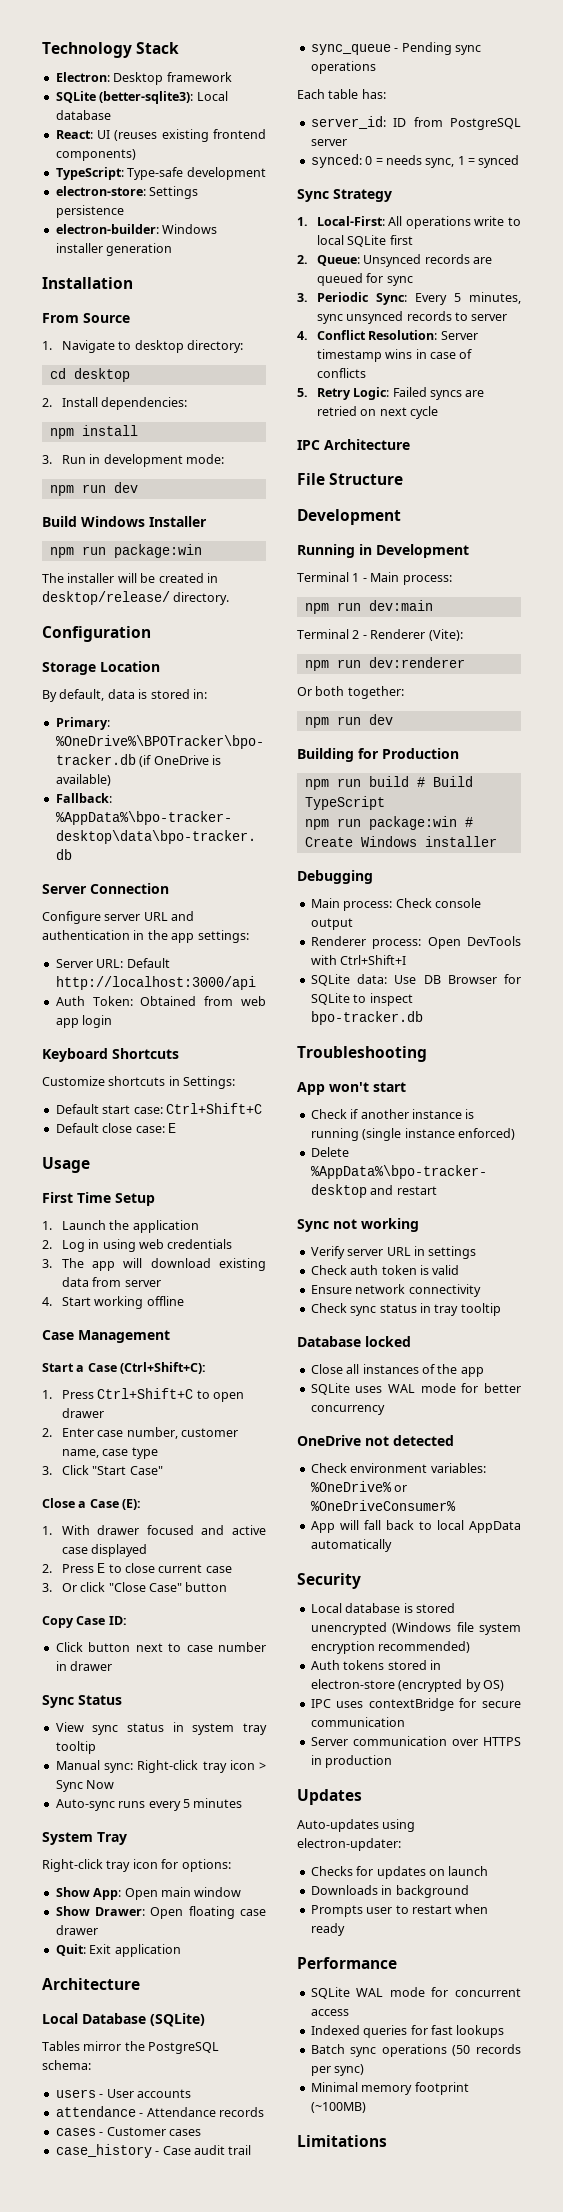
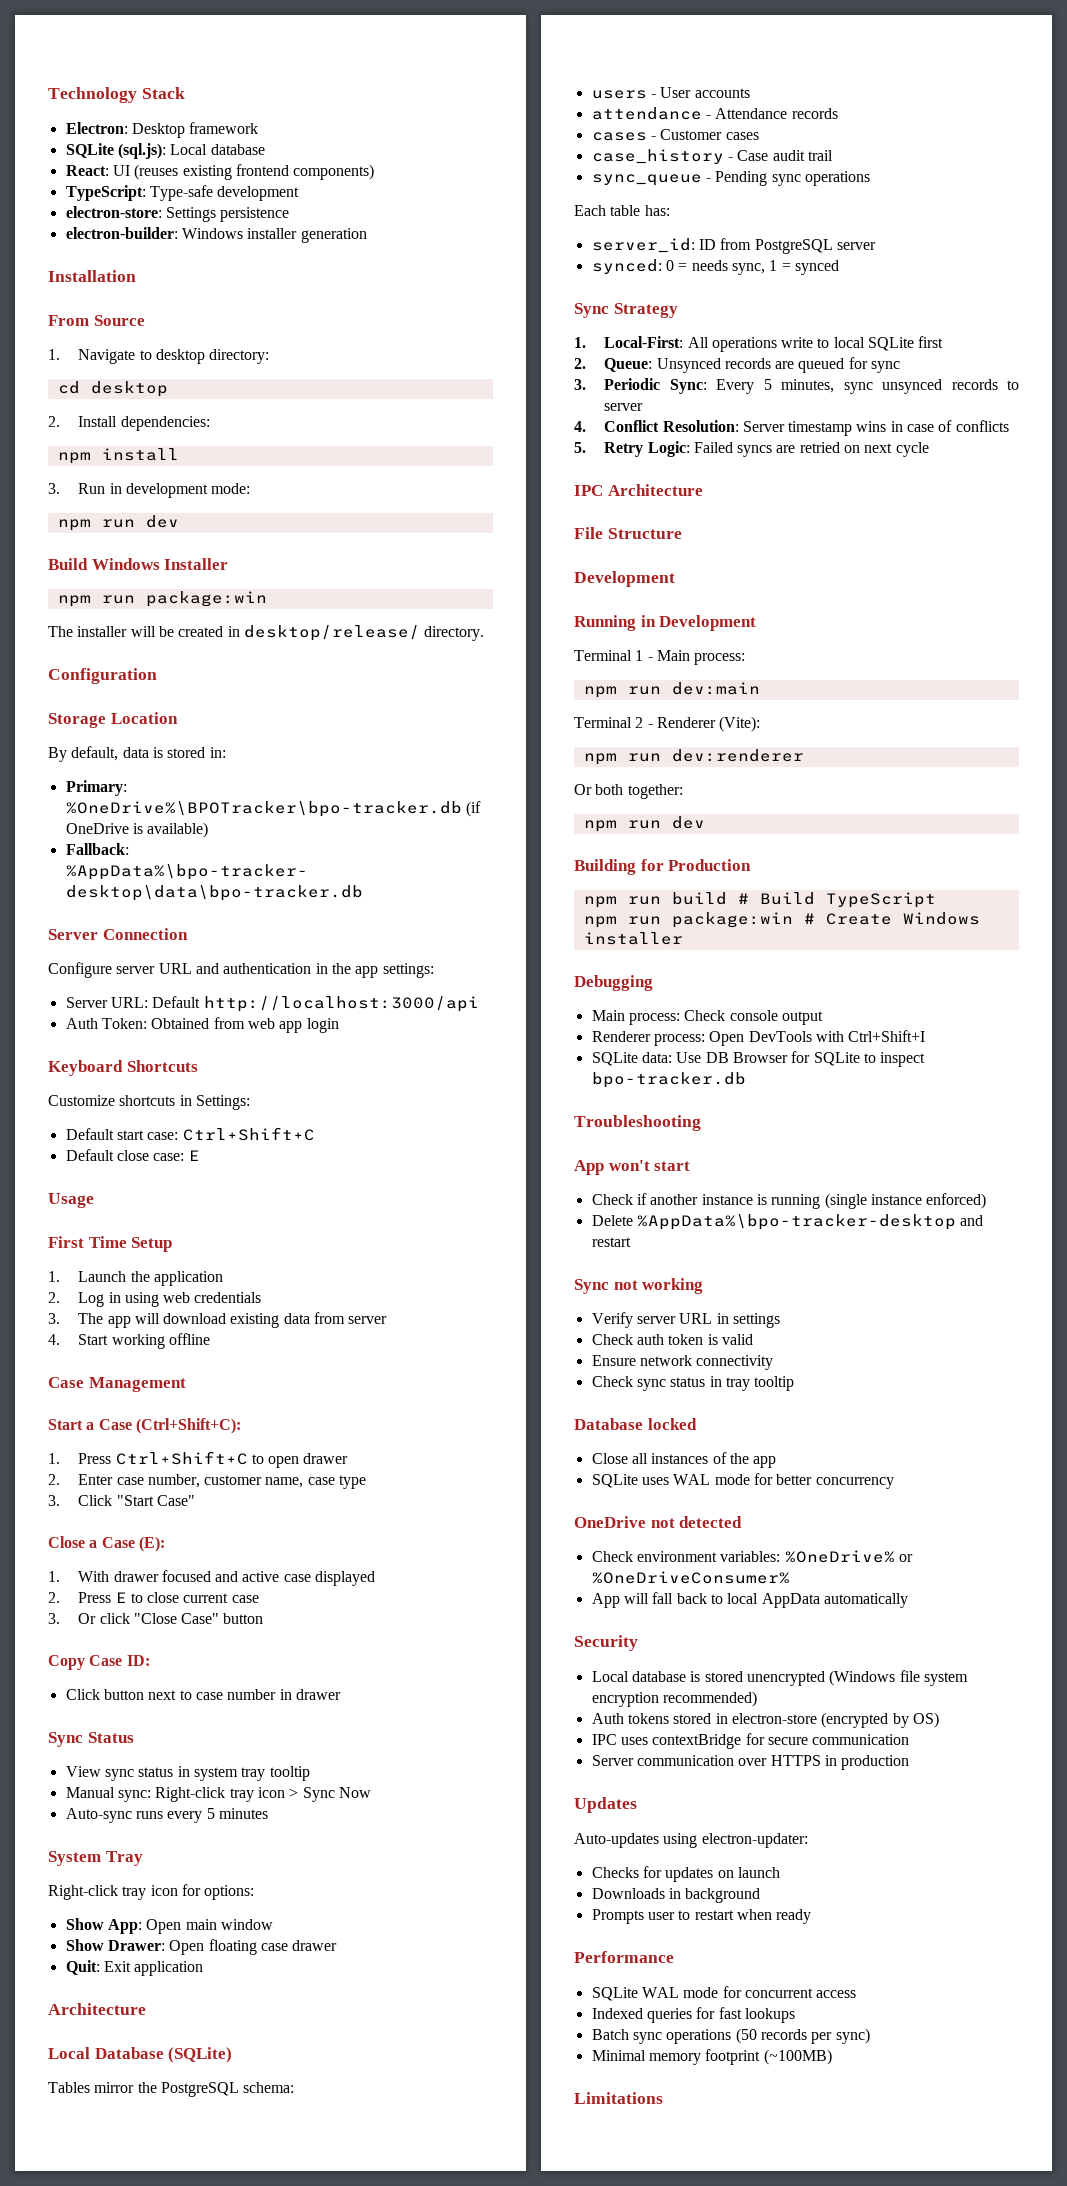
[99,91,194,104] (better-sqlite3): -> [117,143,166,159] (sql.js):

